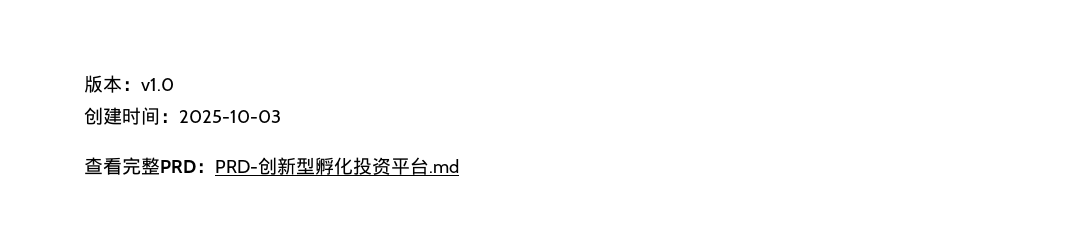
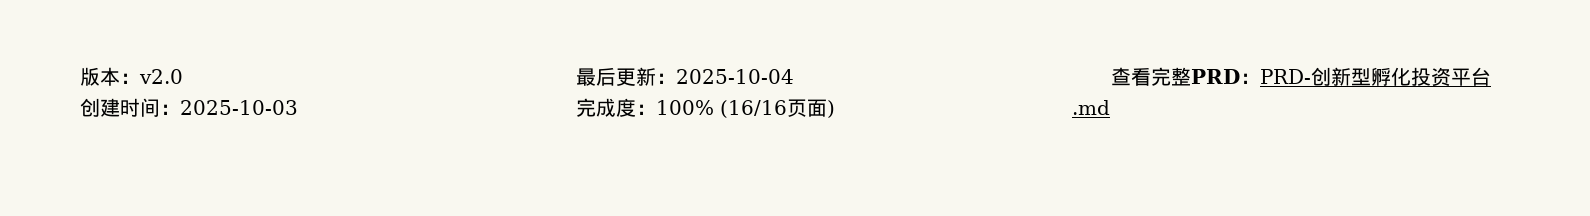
[141,78,174,91] v1.0 -> [139,69,183,84] v2.0
(281, 116) none -> [576,67,794,86] [576,98,835,118] // 最后更新：2025-10-04 // 完成度：100% (16/16页面)

